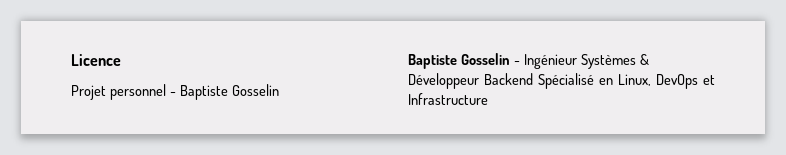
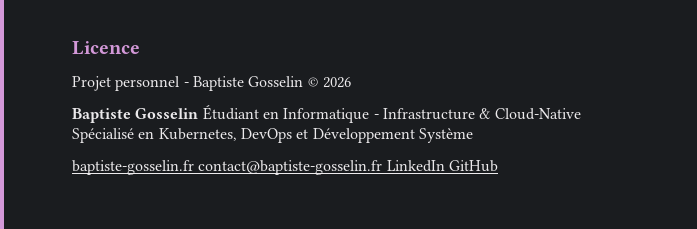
[408,53,649,69] [408,73,533,89] // Baptiste Gosselin - Ingénieur Systèmes & Développeur Backend -> [307,77,351,88] [72,105,581,123] © 2026 // Baptiste Gosselin Étudiant en Informatique - Infrastructure & Cloud-Native
[618,74,651,86] Linux, -> [158,128,237,141] Kubernetes,
[408,93,488,105] Infrastructure -> [312,128,473,143] [72,160,498,175] Développement Système // baptiste-gosselin.fr contact@baptiste-gosselin.fr LinkedIn GitHub

